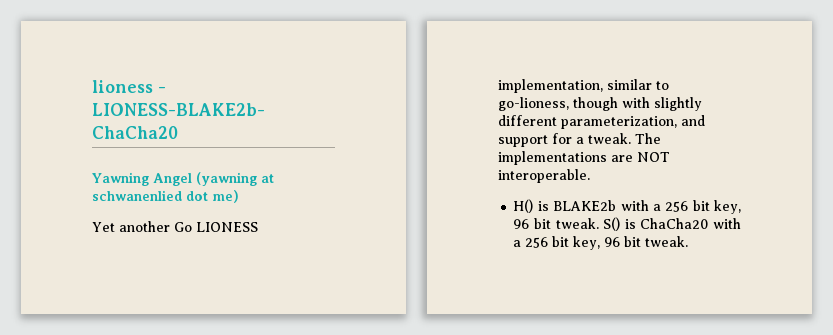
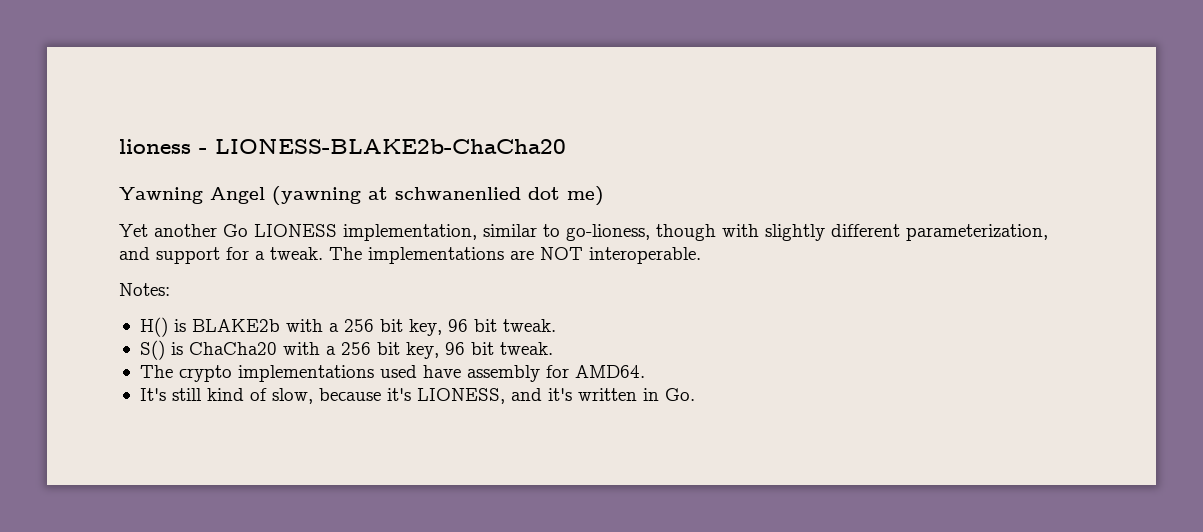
(590, 176) none -> [119,283,170,296] // Notes:
(599, 223) none -> (556, 325) //
(689, 241) none -> [139,365,645,382] [139,388,695,404] // The crypto implementations used have assembly for AMD64. // It's still kind of slow, because it's LIONESS, and it's written in Go.

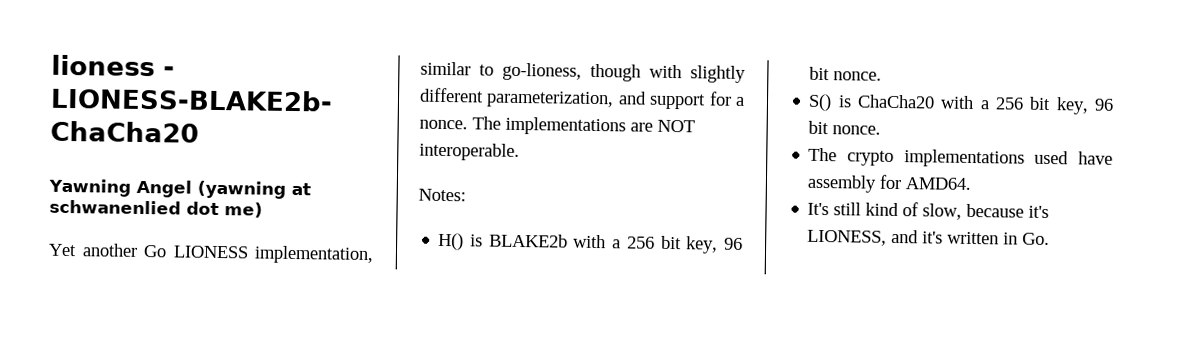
[270,247,323,260] tweak. -> [419,119,468,130] nonce.
[502,319,556,332] tweak. -> [833,71,883,81] nonce.
[499,342,553,355] tweak. -> [832,125,882,135] nonce.

